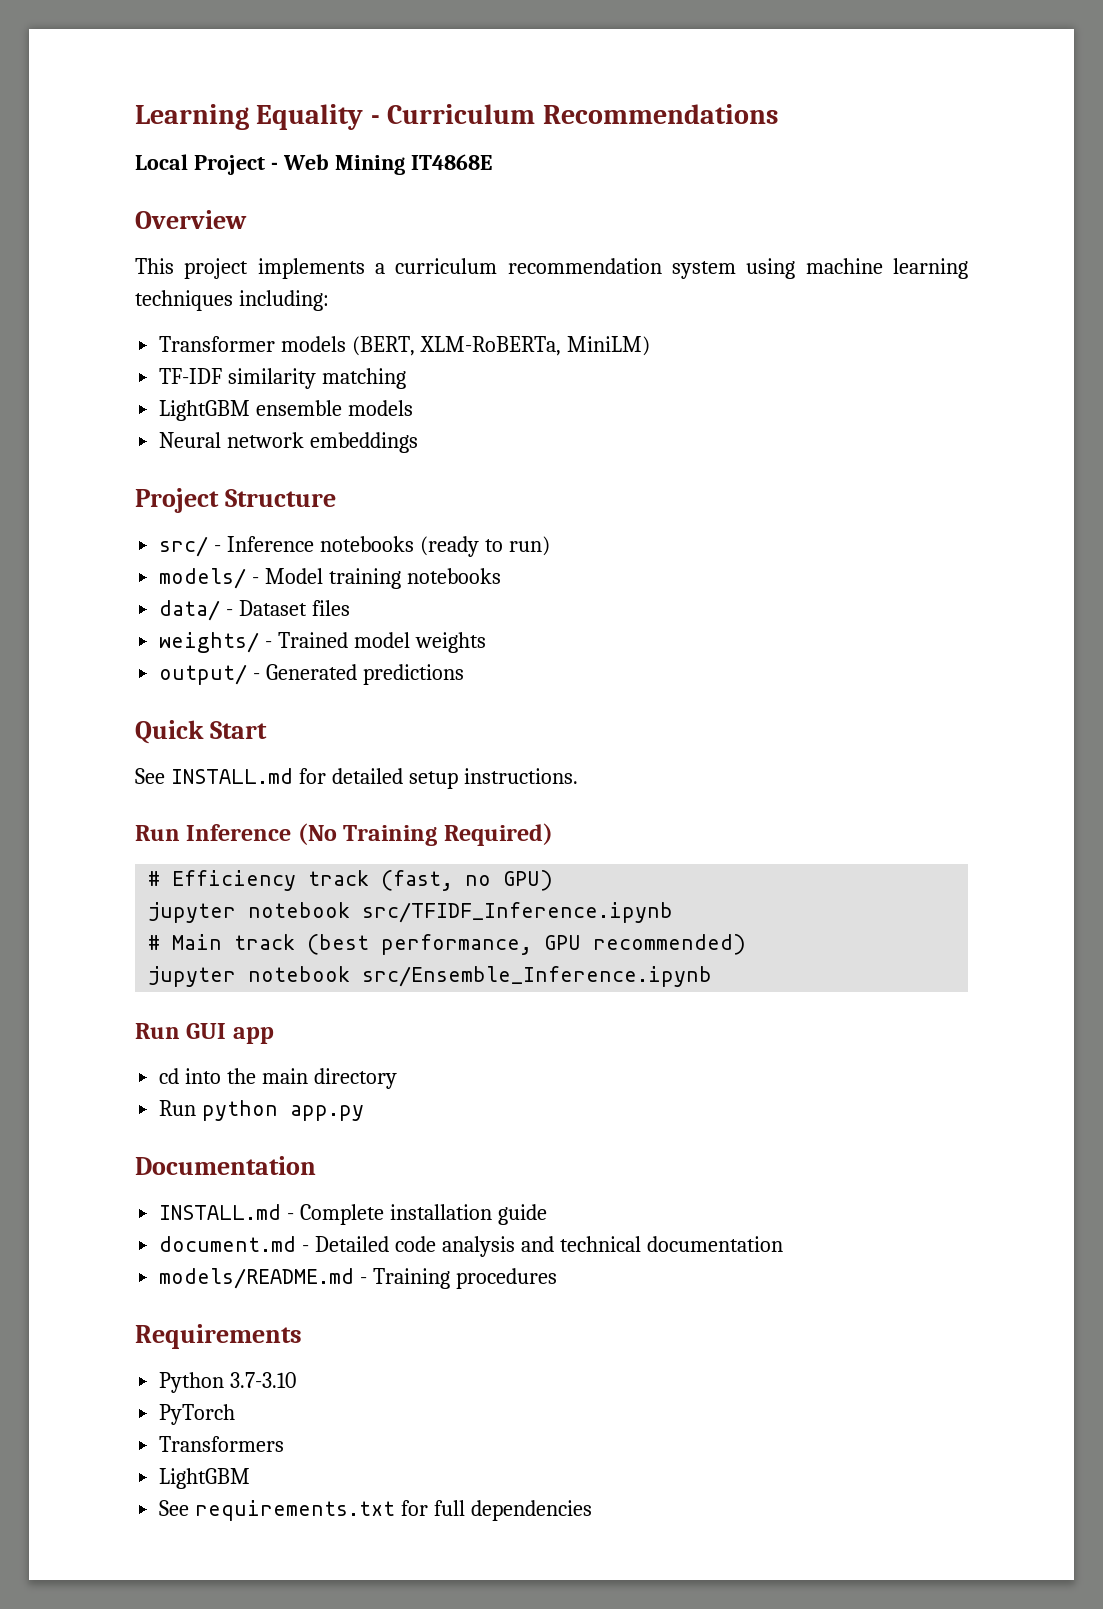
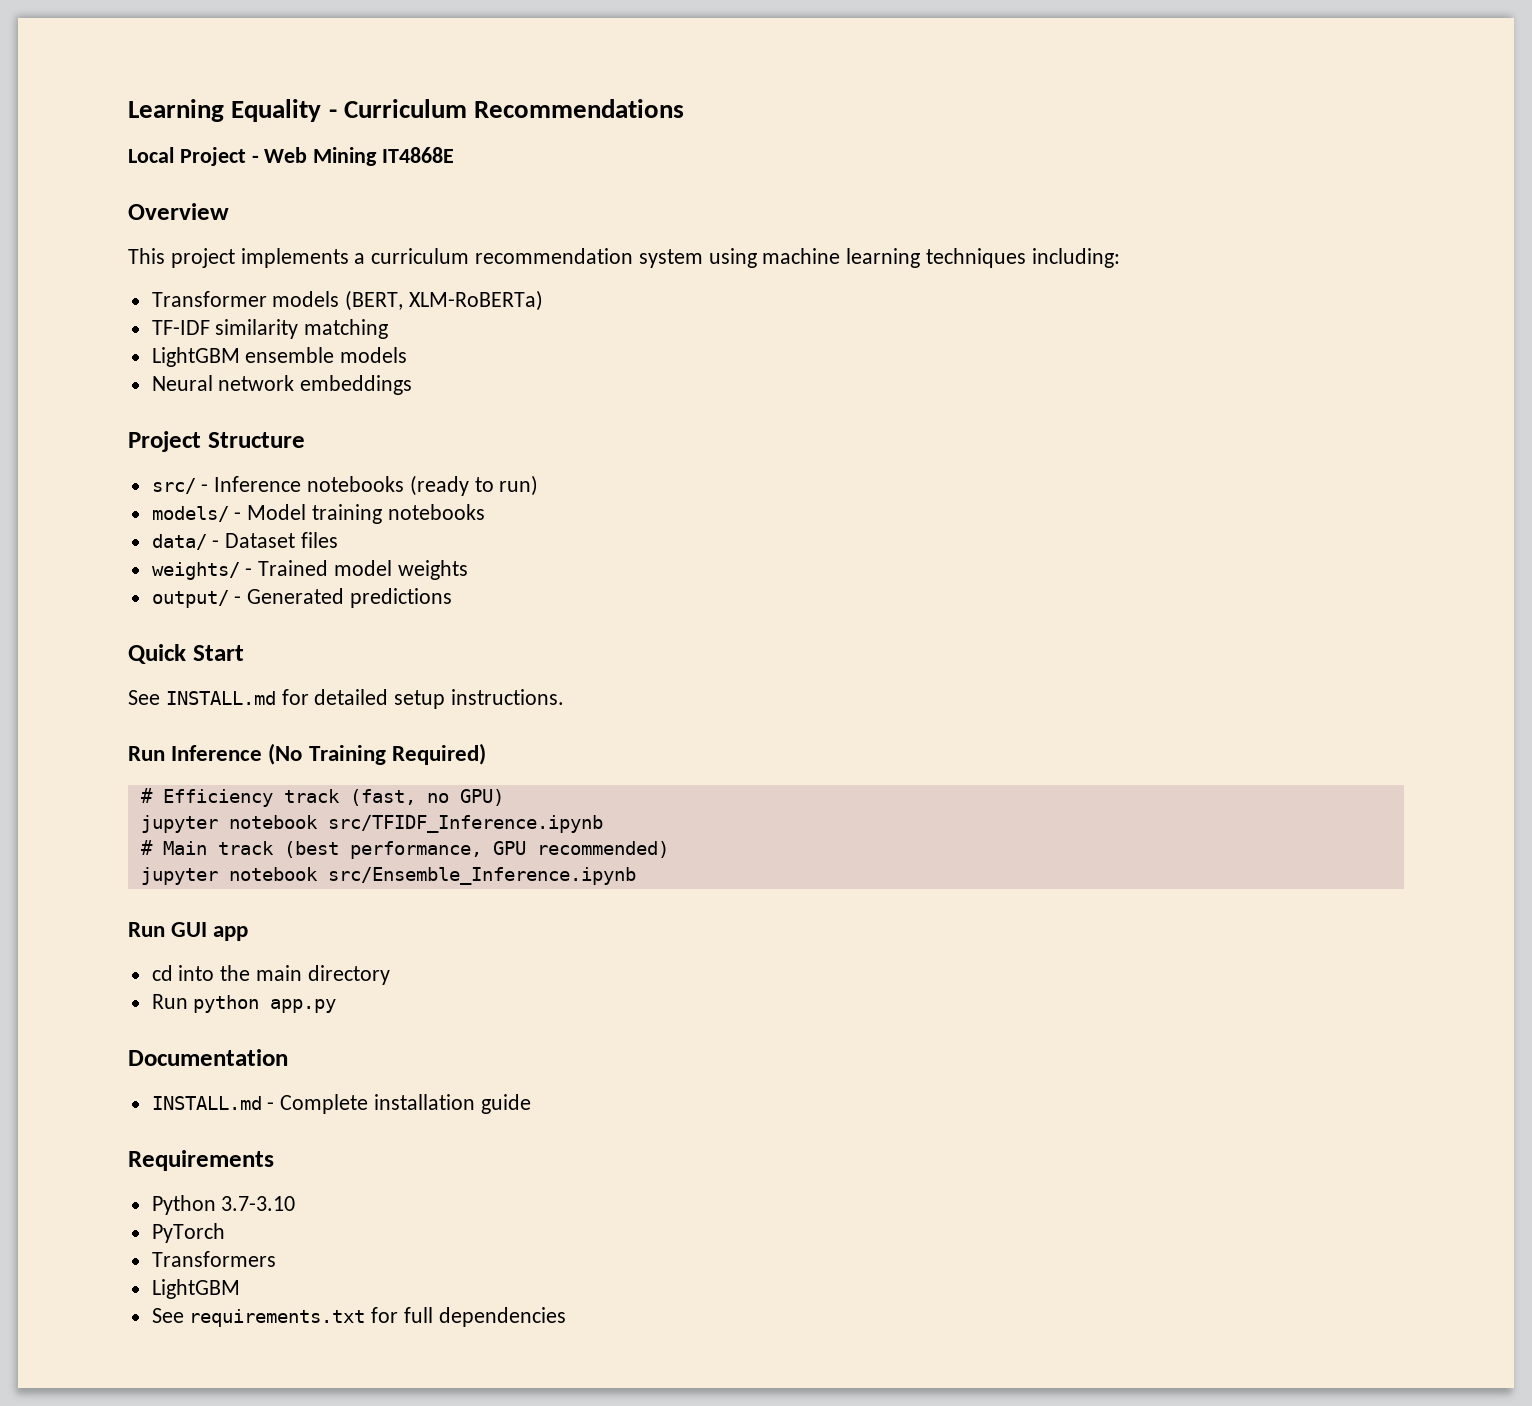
[420,336,650,356] XLM-RoBERTa, MiniLM) -> [409,290,544,311] XLM-RoBERTa)
[159,1236,783,1257] [159,1268,558,1289] // document.md - Detailed code analysis and technical documentation // models/README.md - Training procedures -> (531, 1104) none

